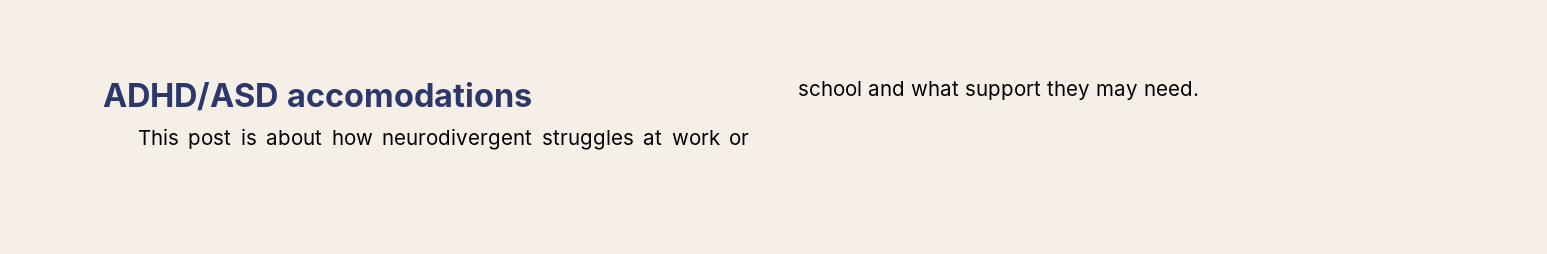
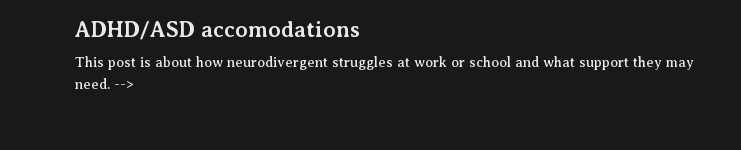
(1199, 88) none -> [114,81,134,89] -->

